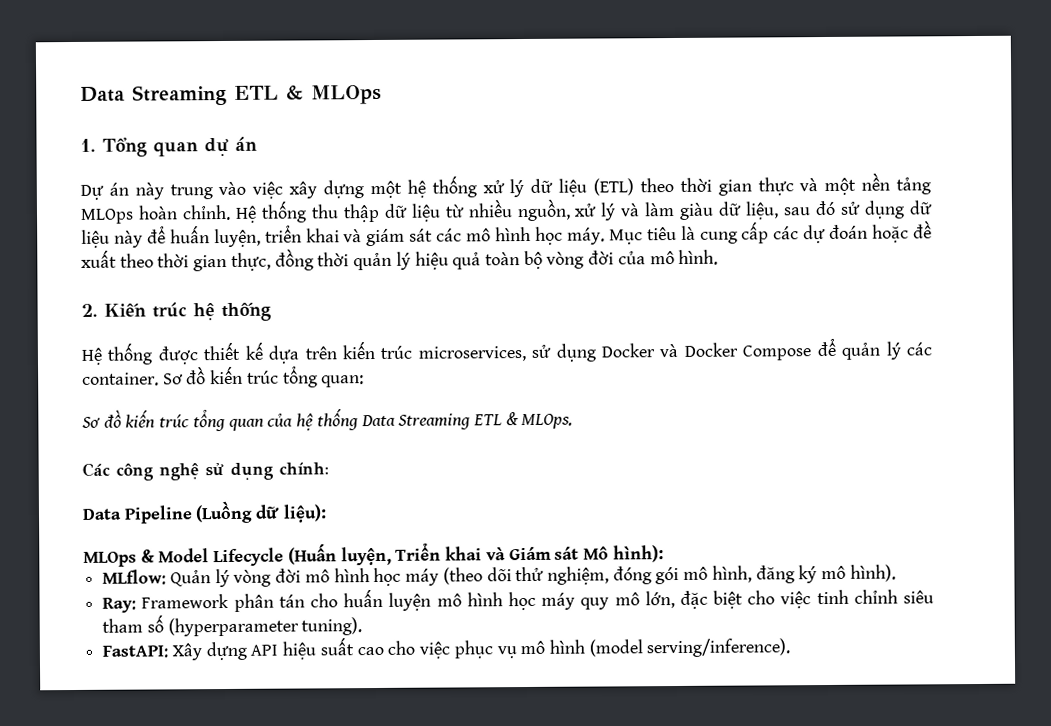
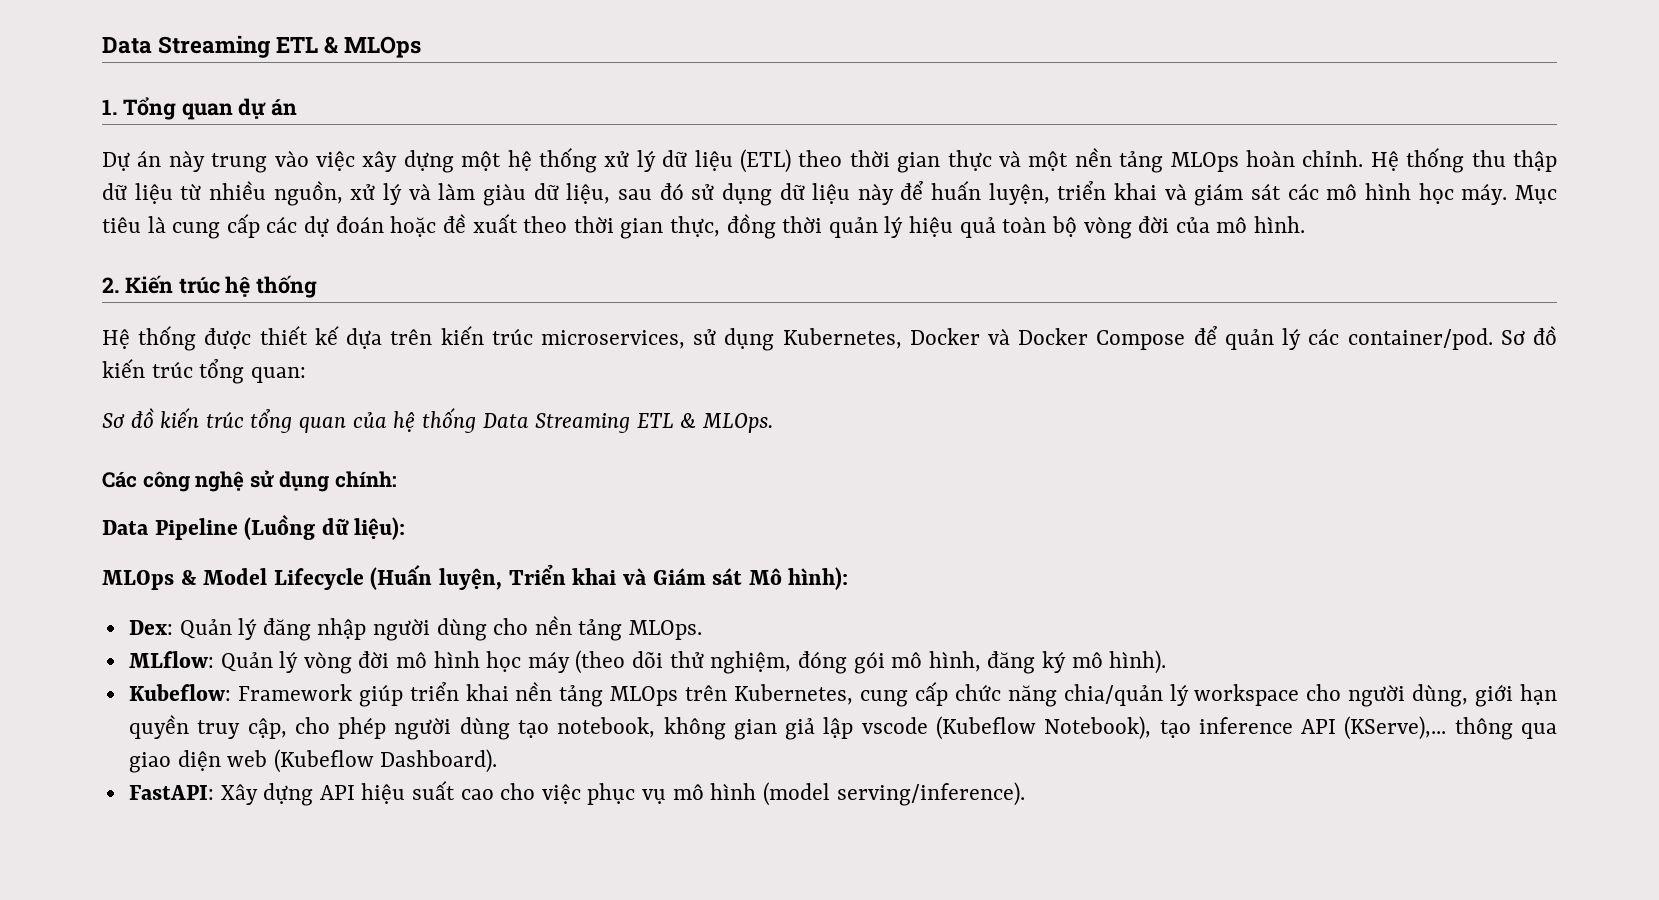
(596, 352) none -> [782,328,902,349] Kubernetes,
[82,372,159,386] container. -> [1347,328,1493,350] container/pod.
(664, 554) none -> [128,616,703,641] // Dex: Quản lý đăng nhập người dùng cho nền tảng MLOps.
[102,588,934,613] [102,614,363,637] Ray: Framework phân tán cho huấn luyện mô hình học máy quy mô lớn, đặc biệt cho việc tinh chỉnh siêu tham số (hyperparameter tuning). -> [128,682,1557,707] [128,715,1557,740] [128,749,498,773] Kubeflow: Framework giúp triển khai nền tảng MLOps trên Kubernetes, cung cấp chức năng chia/quản lý workspace cho người dùng, giới hạn quyền truy cập, cho phép người dùng tạo notebook, không gian giả lập vscode (Kubeflow Notebook), tạo inference API (KServe),... thông qua giao diện web (Kubeflow Dashboard).

